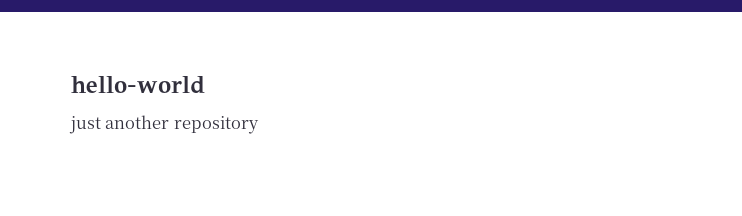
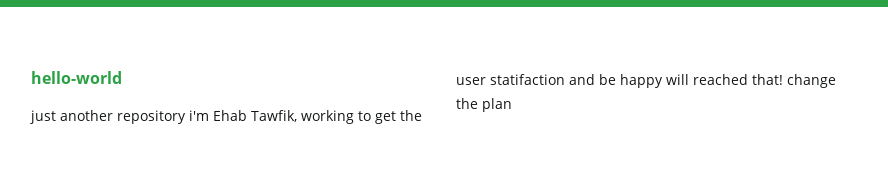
(259, 125) none -> [189,110,422,124] [456,74,836,88] [456,98,512,112] i'm Ehab Tawfik, working to get the user statifaction and be happy will reached that! change the plan

